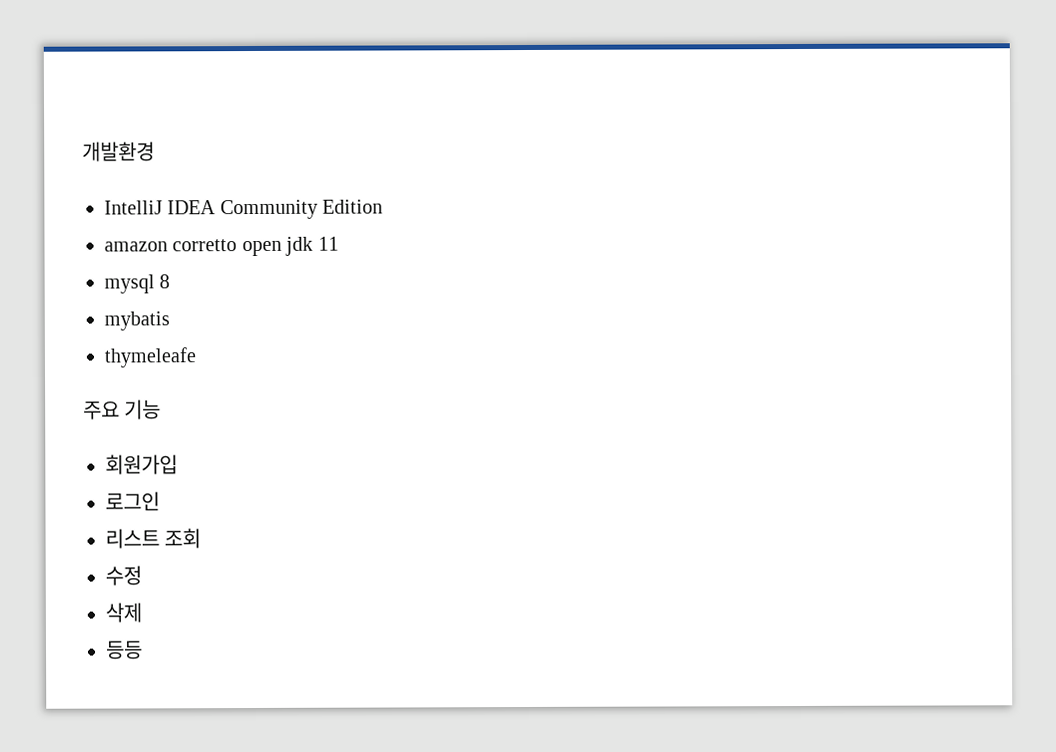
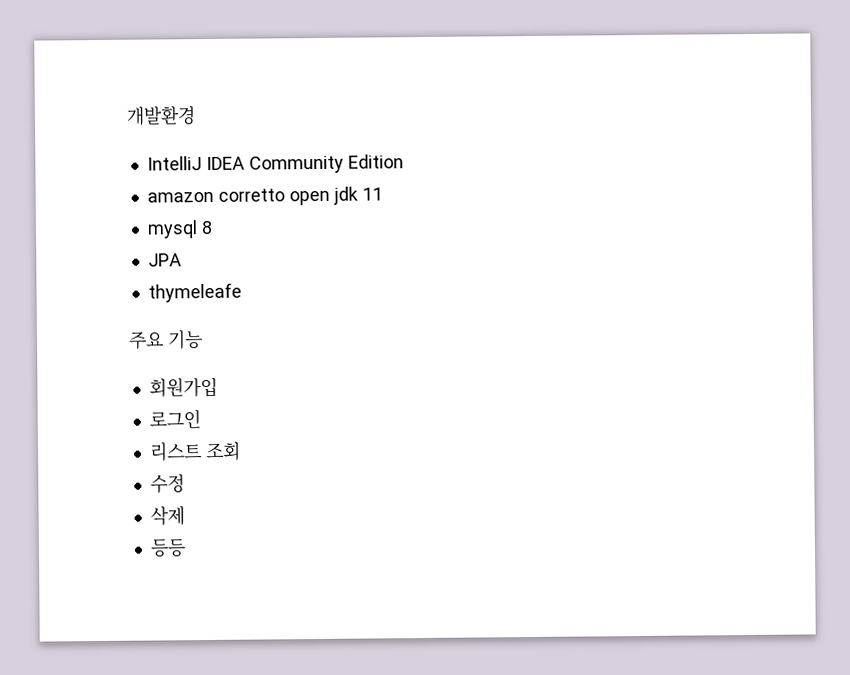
[104,311,170,331] mybatis -> [147,253,182,267] JPA

